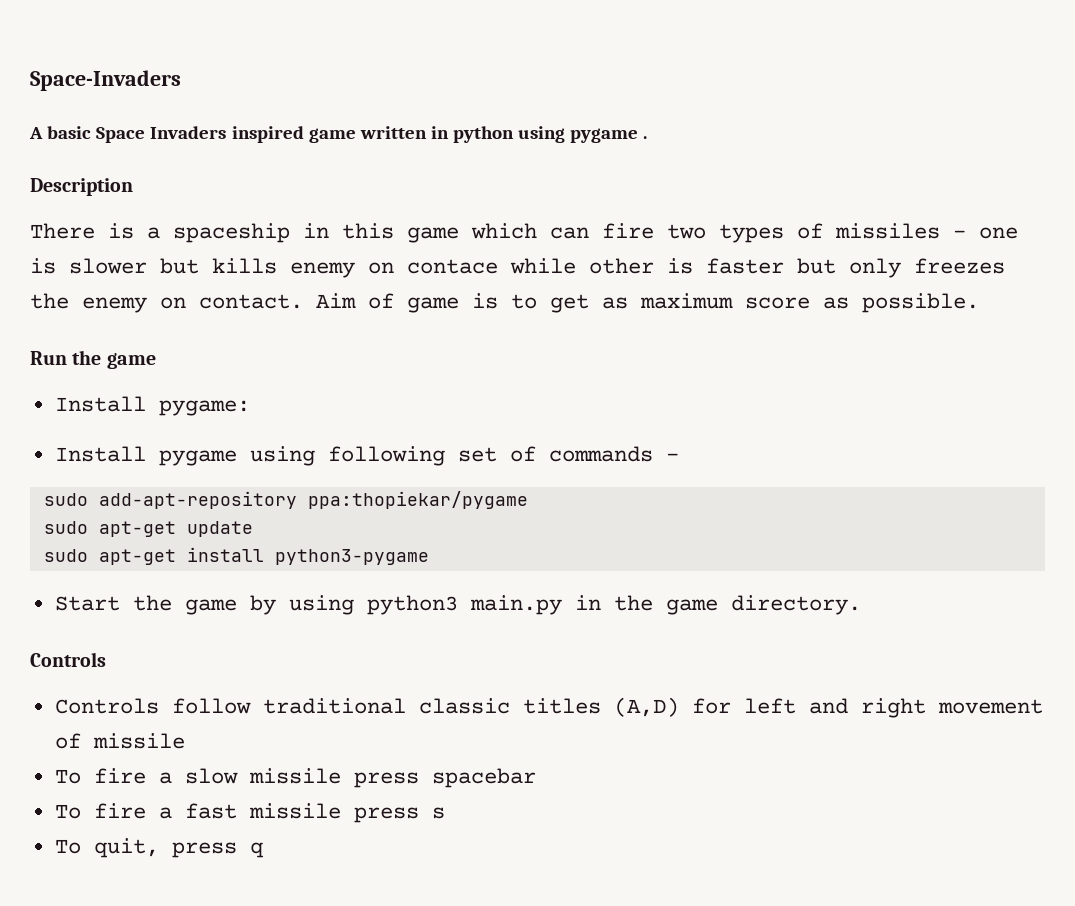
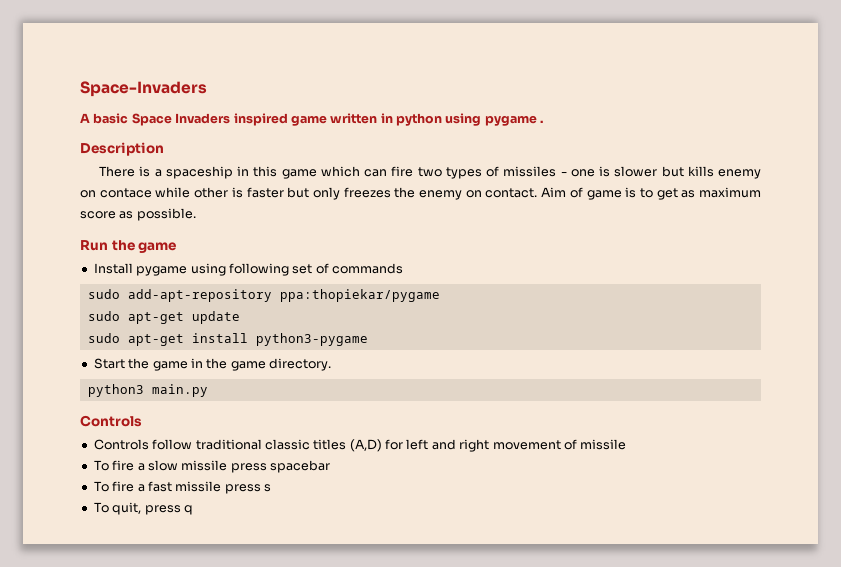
[54,396,250,416] // Install pygame: -> (177, 247) none
[665,453,679,461] - -> (403, 268) none
[249,595,562,615] by using python3 main.py -> (188, 366) none
(861, 605) none -> [87,384,208,397] // python3 main.py

